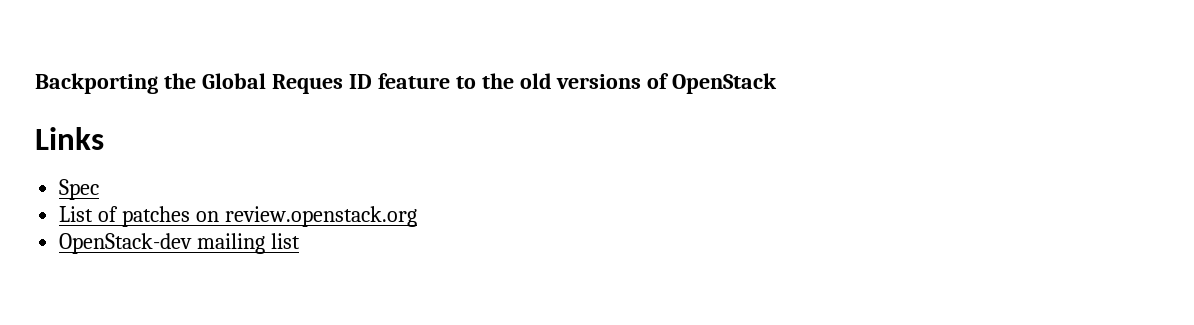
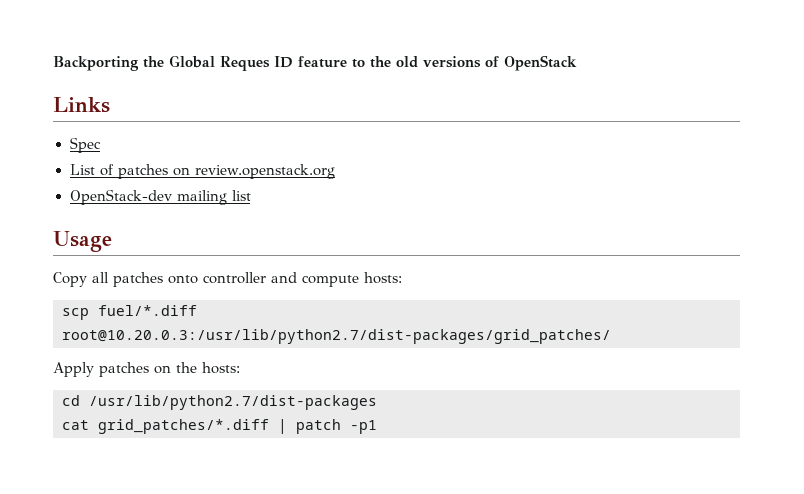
(301, 241) none -> [53,231,112,252] [53,272,402,287] [62,305,197,320] [62,329,611,344] [53,362,240,377] [62,395,377,410] [62,419,377,434] // Usage // Copy all patches onto controller and compute hosts: // scp fuel/*.diff root@10.20.0.3:/usr/lib/python2.7/dist-packages/grid_patches/ // Apply patches on the hosts: // cd /usr/lib/python2.7/dist-packages // cat grid_patches/*.diff | patch -p1

